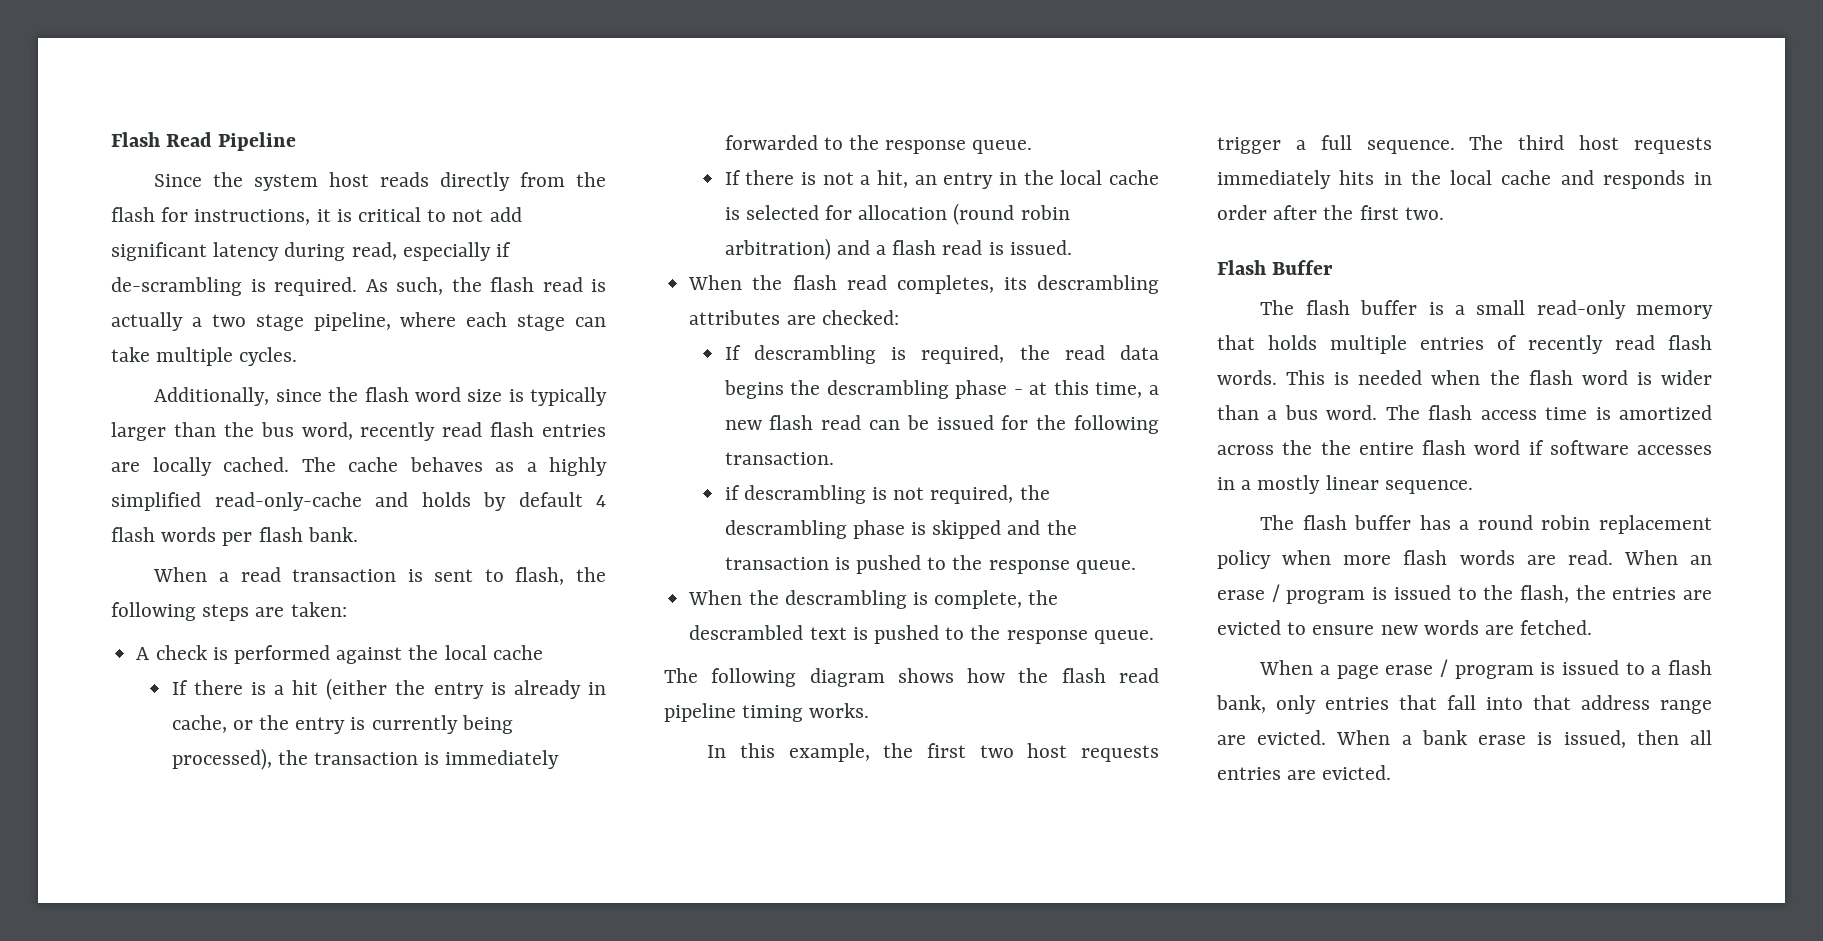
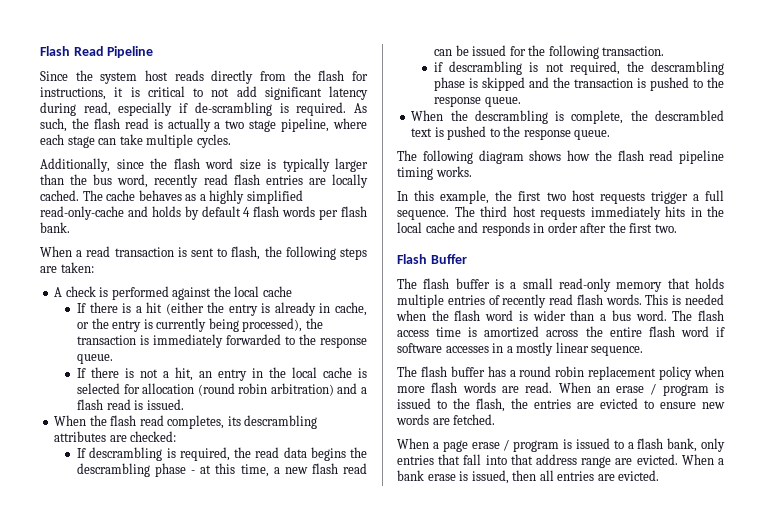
[1320,440,1351,455] the -> (603, 331) none

